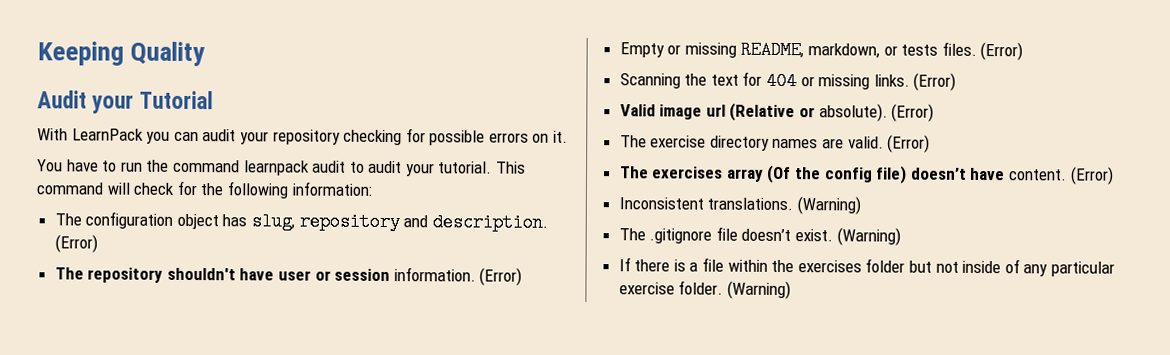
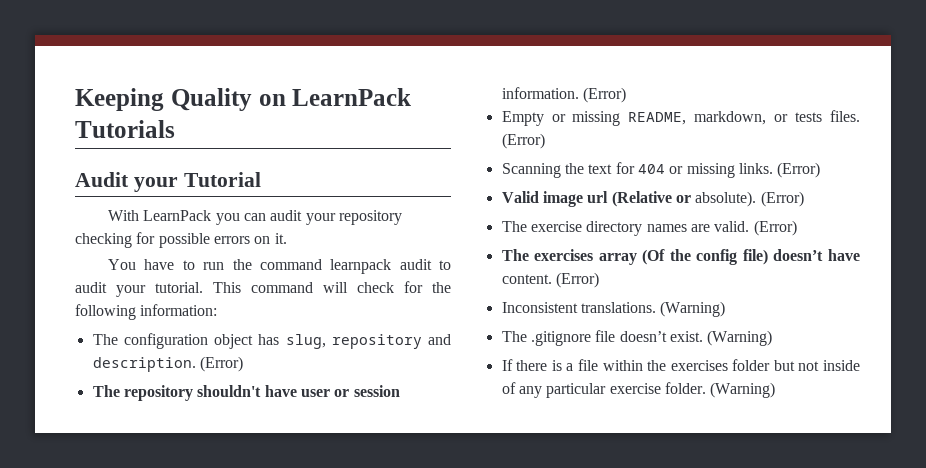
(206, 54) none -> [258,88,412,106] [75,120,175,138] on LearnPack Tutorials

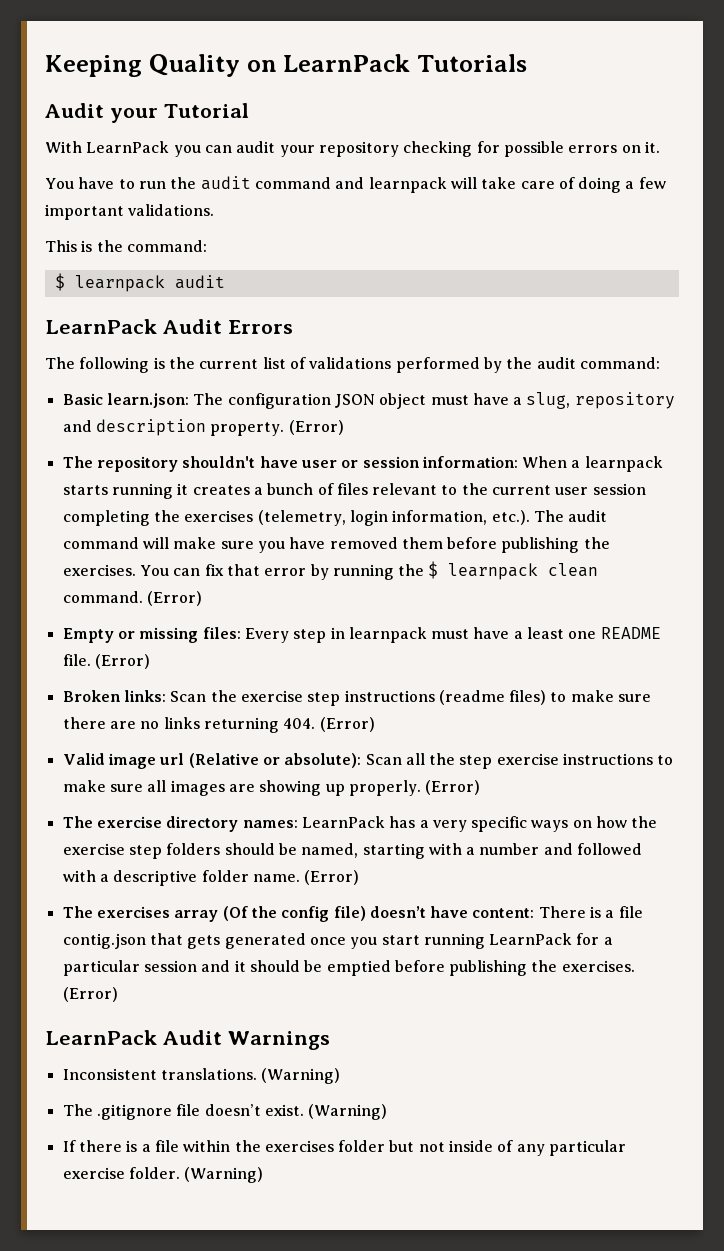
[259,259,451,274] [75,281,451,297] [75,304,218,320] [92,333,280,349] command learnpack audit to audit your tutorial. This command will check for the following information: // The configuration object has -> [200,176,666,193] [45,204,215,220] [45,240,207,252] [54,273,225,292] [45,319,293,334] [45,357,660,373] [62,393,523,409] audit command and learnpack will take care of doing a few important validations. // This is the command: // $ learnpack audit // LearnPack Audit Errors // The following is the current list of validations performed by the audit command: // Basic learn.json: The configuration JSON object must have a
[92,357,196,372] description. -> [95,419,285,436] description property.
[501,87,626,103] [501,110,860,126] [501,133,545,149] [501,162,773,178] information. (Error) // Empty or missing README, markdown, or tests files. (Error) // Scanning the text for 404 or missing links. -> [421,456,663,472] [62,483,646,499] [62,510,608,526] [62,537,610,553] [62,561,599,580] [62,591,202,606] [62,627,661,643] [62,654,150,669] [62,690,652,706] [62,717,316,733] information: When a learnpack starts running it creates a bunch of files relevant to the current user session completing the exercises (telemetry, login information, etc.). The audit command will make sure you have removed them before publishing the exercises. You can fix that error by running the $ learnpack clean command. (Error) // Empty or missing files: Every step in learnpack must have a least one README file. (Error) // Broken links: Scan the exercise step instructions (readme files) to make sure there are no links returning 404.
[695,191,804,207] [501,221,750,236] absolute). (Error) // The exercise directory names are valid. -> [284,753,674,769] [62,780,481,796] [62,816,658,832] [62,843,643,859] [62,870,300,886] absolute): Scan all the step exercise instructions to make sure all images are showing up properly. (Error) // The exercise directory names: LearnPack has a very specific ways on how the exercise step folders should be named, starting with a number and followed with a descriptive folder name.
[501,272,599,288] content. (Error) -> [472,906,643,918] [62,933,613,949] [62,960,635,976] [62,987,118,1002] [45,1030,330,1050] content: There is a file contig.json that gets generated once you start running LearnPack for a particular session and it should be emptied before publishing the exercises. (Error) // LearnPack Audit Warnings

